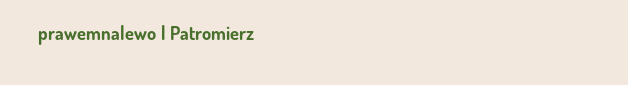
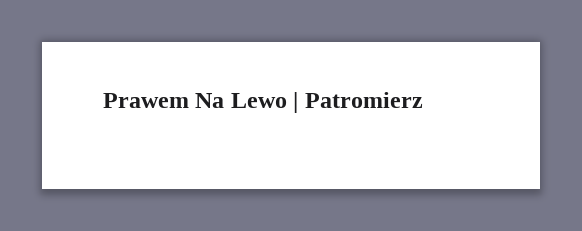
[38,25,156,45] prawemnalewo -> [103,93,287,108] Prawem Na Lewo

